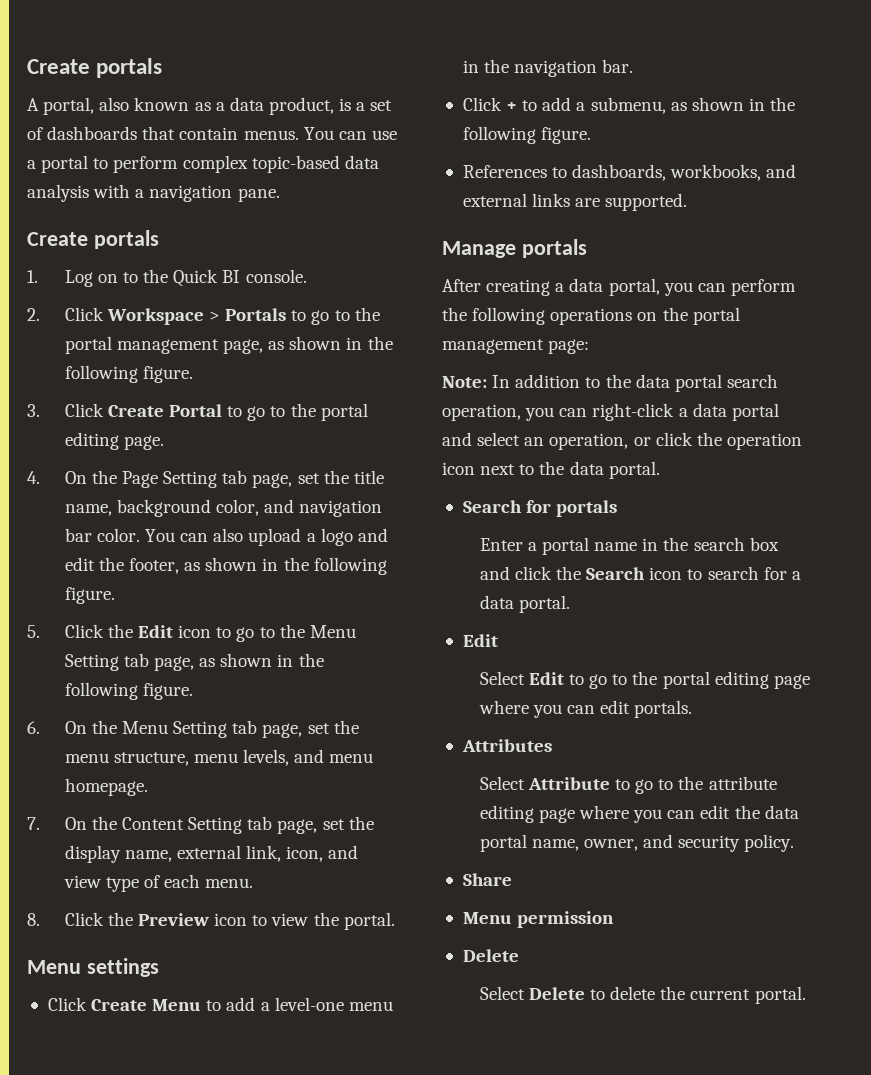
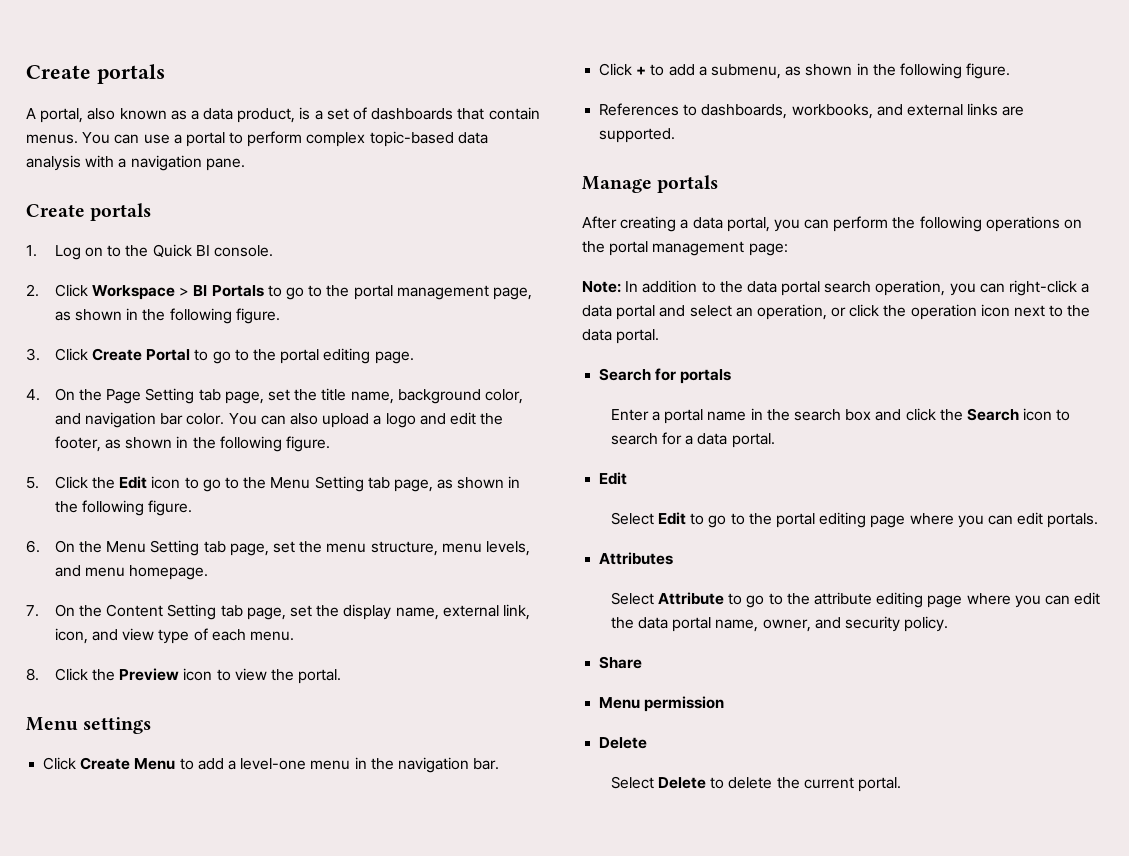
(221, 316) none -> [193,285,208,296] BI

